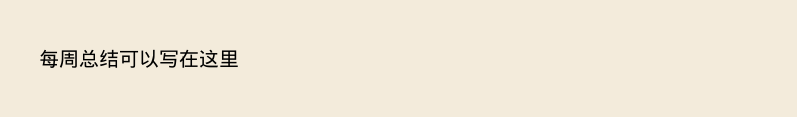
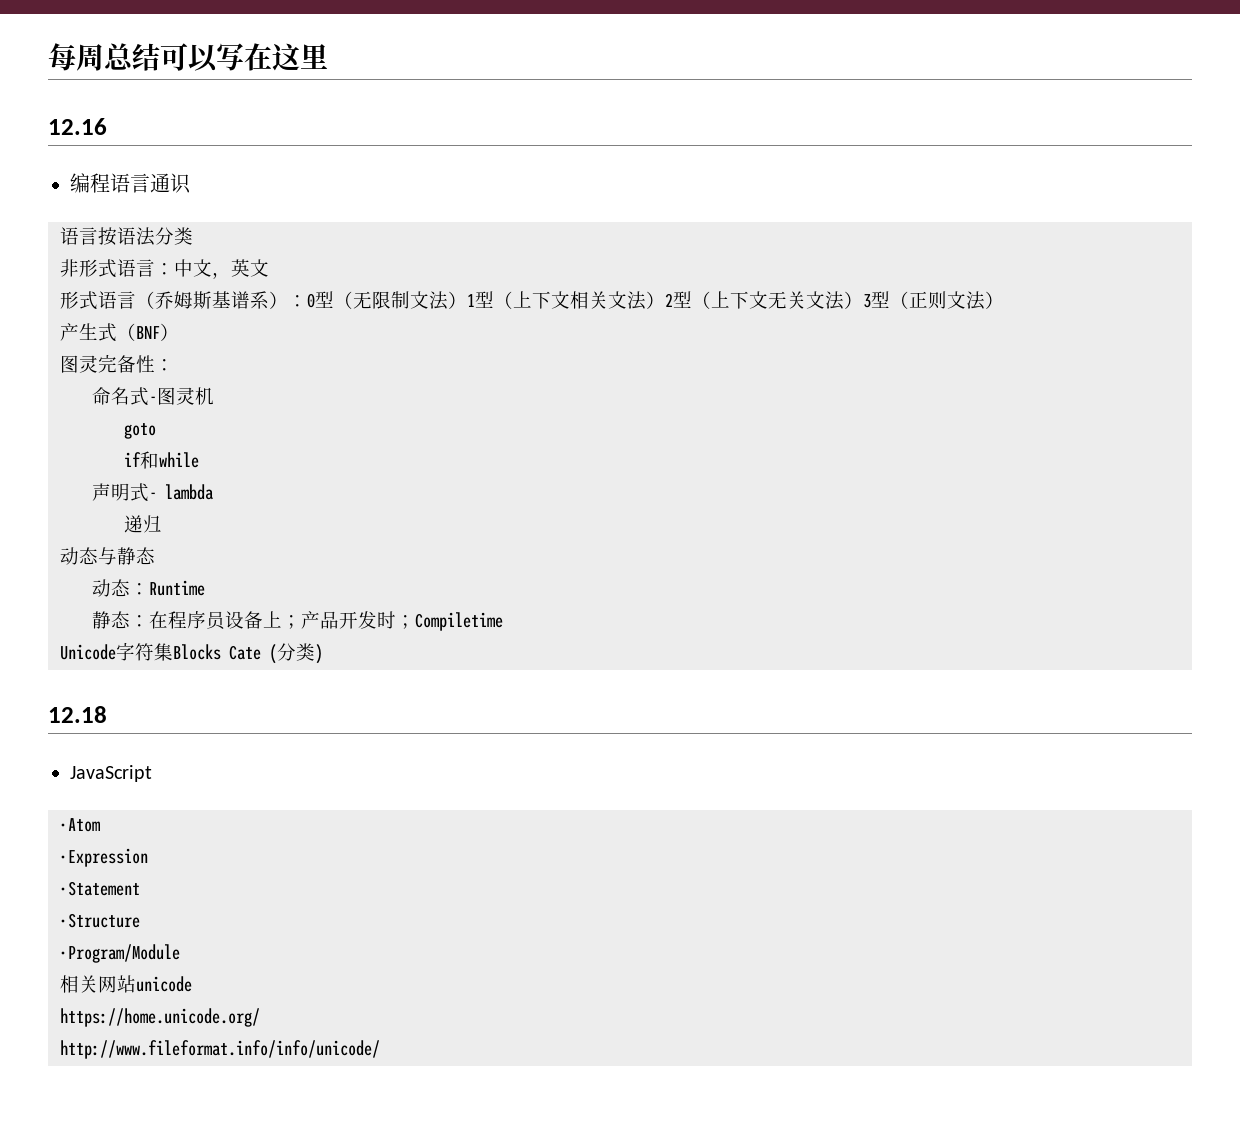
(239, 59) none -> [48,118,107,135] [70,173,191,194] [60,227,193,246] [60,259,269,279] [60,291,1004,310] [60,323,179,342] [60,354,174,373] [92,387,214,406] [124,423,156,439] [124,451,199,469] [92,483,213,502] [124,515,162,533] [60,547,155,565] [92,579,205,597] [92,611,503,631] [60,642,323,664] [48,706,107,723] [70,765,152,782] [60,818,100,832] [60,848,148,867] [60,881,140,896] [60,913,140,928] [60,944,180,963] [60,975,192,993] [60,1008,260,1027] [60,1040,380,1059] // 12.16 // 编程语言通识 // 语言按语法分类 // 非形式语言：中文，英文 // 形式语言（乔姆斯基谱系）：0型（无限制文法）1型（上下文相关文法）2型（上下文无关文法）3型（正则文法） // 产生式（BNF） // 图灵完备性： // 命名式-图灵机 // goto // if和while // 声明式- lambda // 递归 // 动态与静态 // 动态：Runtime // 静态：在程序员设备上；产品开发时；Compiletime // Unicode字符集Blocks Cate (分类) // 12.18 // JavaScript // ·Atom // ·Expression // ·Statement // ·Structure // ·Program/Module // 相关网站unicode // https://home.unicode.org/ // http://www.fileformat.info/info/unicode/

